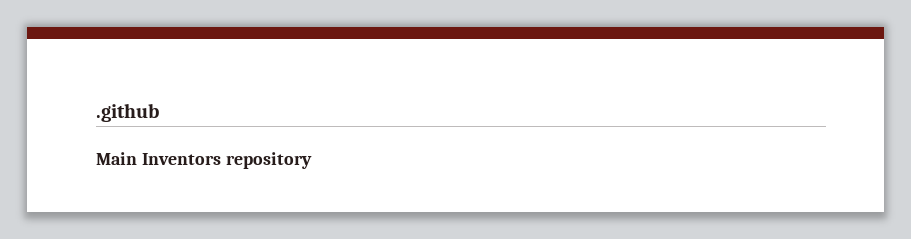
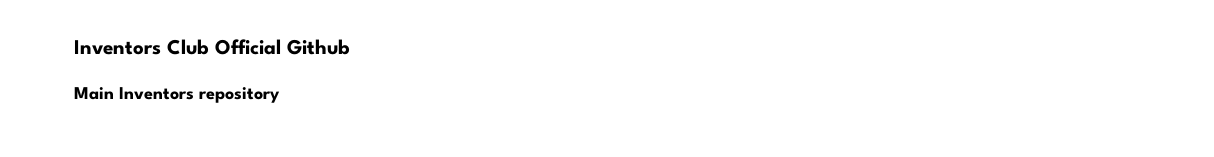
[96,103,159,122] .github -> [74,39,350,55] Inventors Club Official Github

